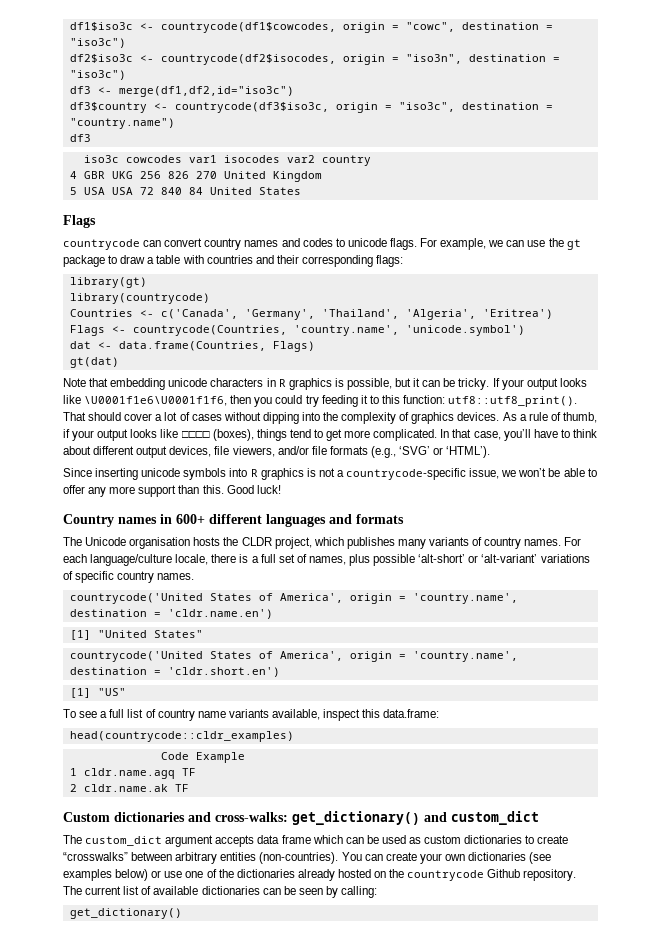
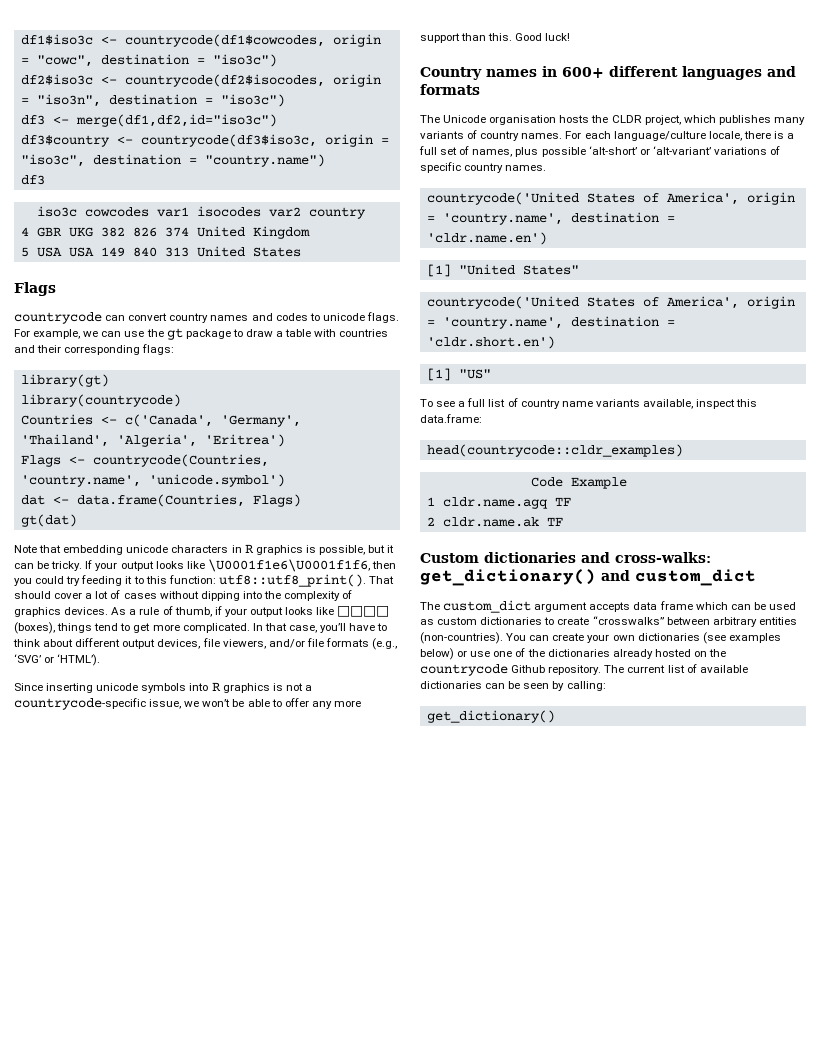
[139,171,217,179] 256 826 270 -> [100,227,189,237] 382 826 374
[139,187,203,195] 72 840 84 -> [100,247,189,257] 149 840 313

